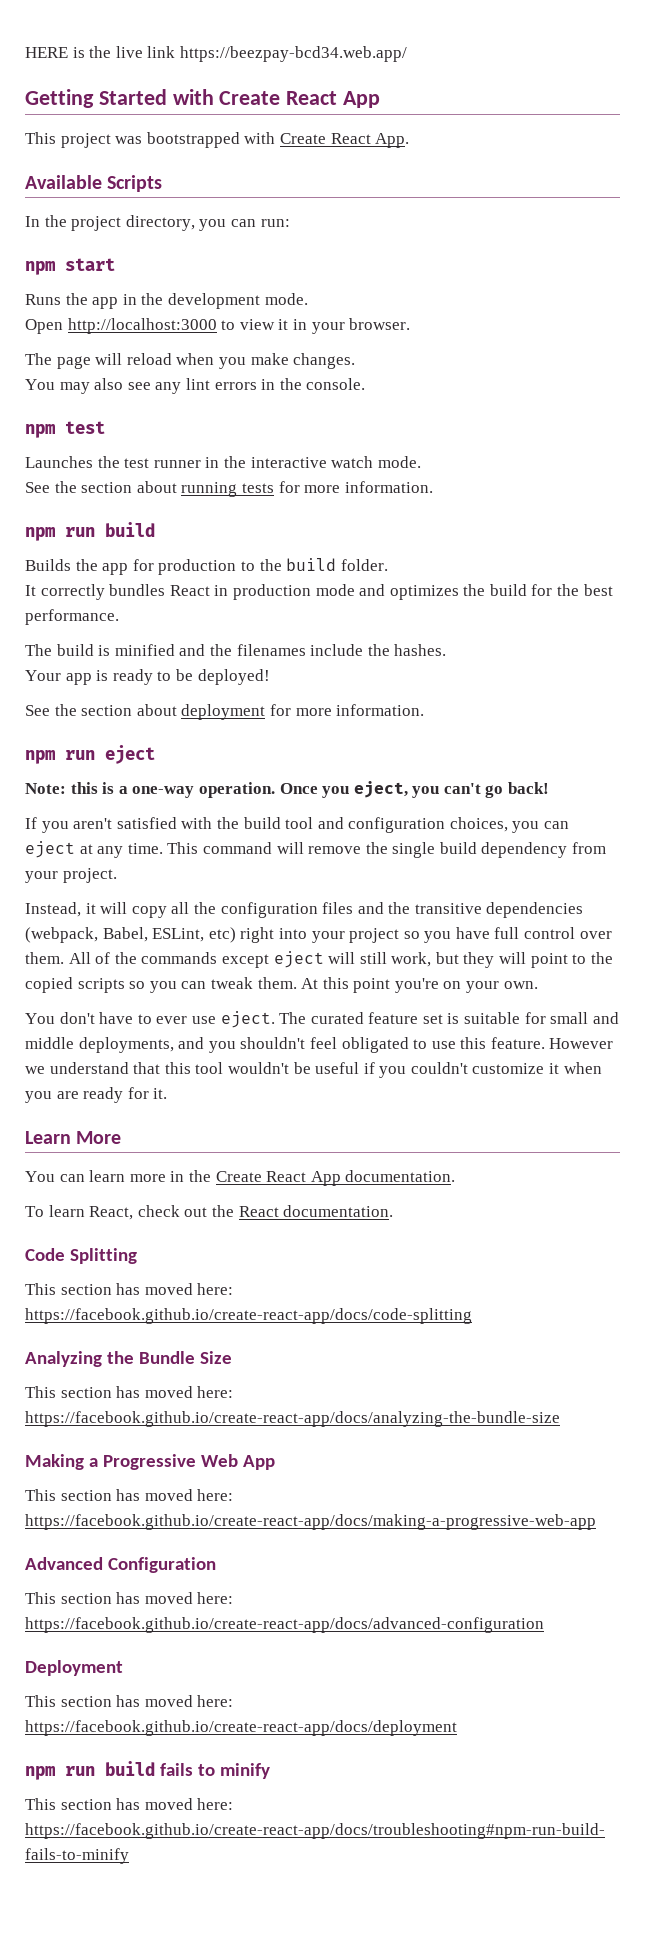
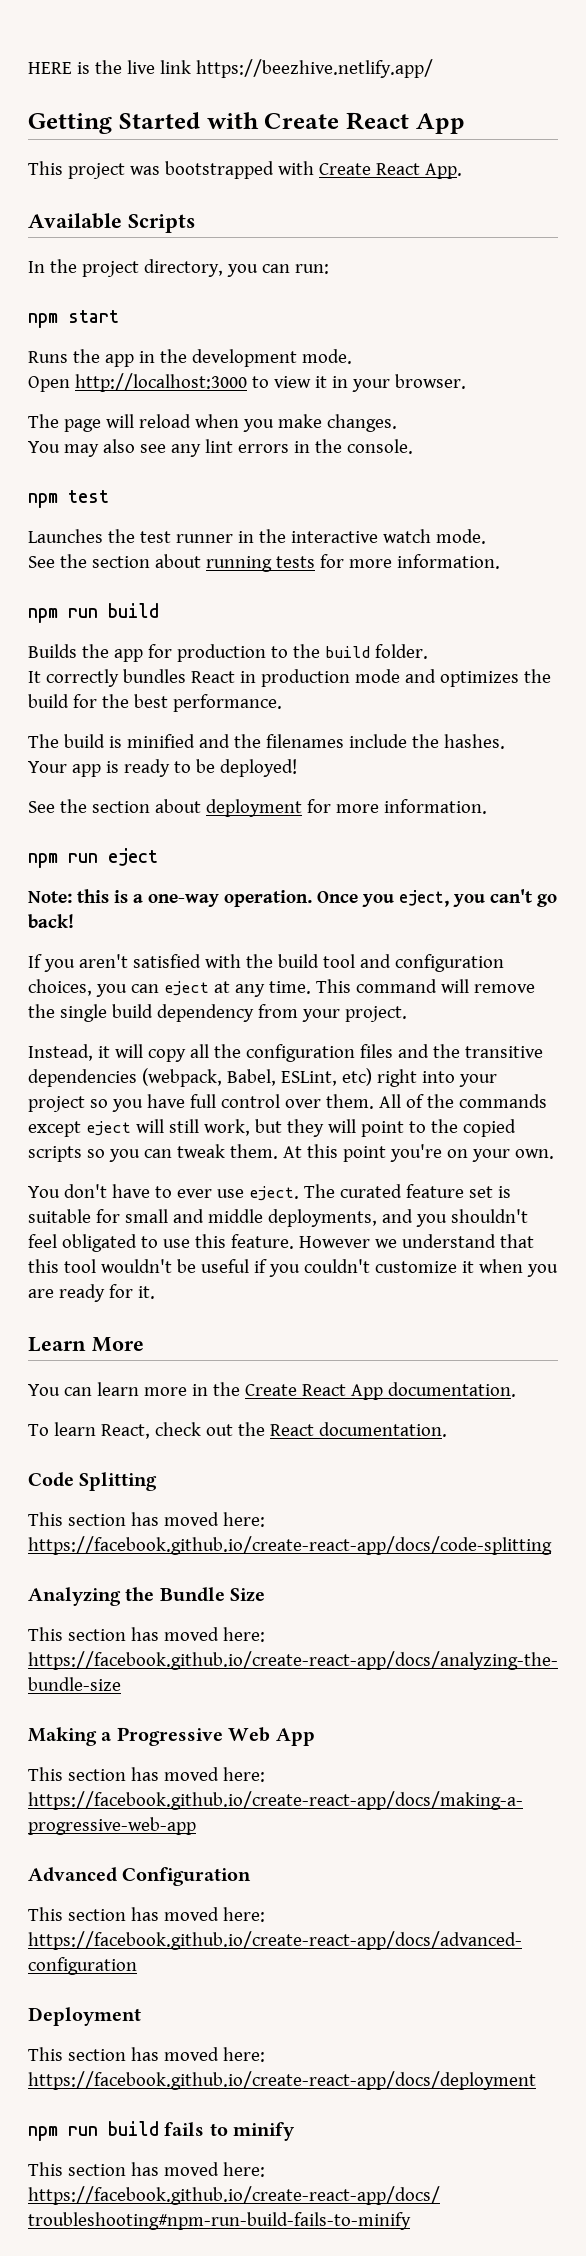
[179,46,407,62] https://beezpay-bcd34.web.app/ -> [195,59,433,78] https://beezhive.netlify.app/

